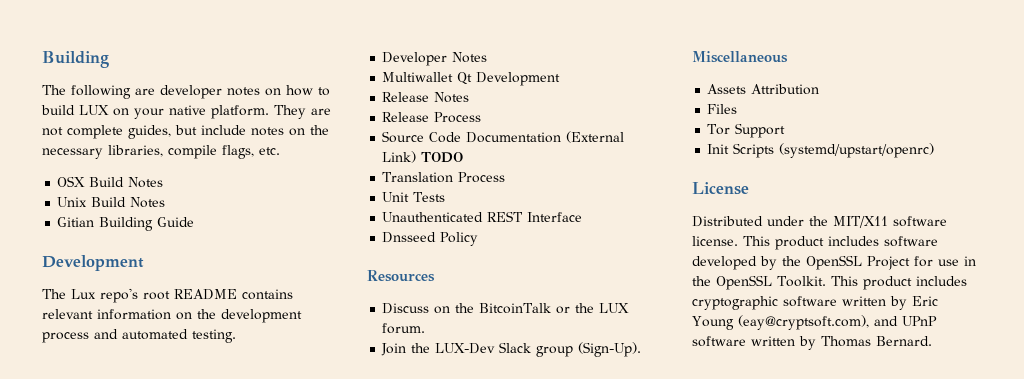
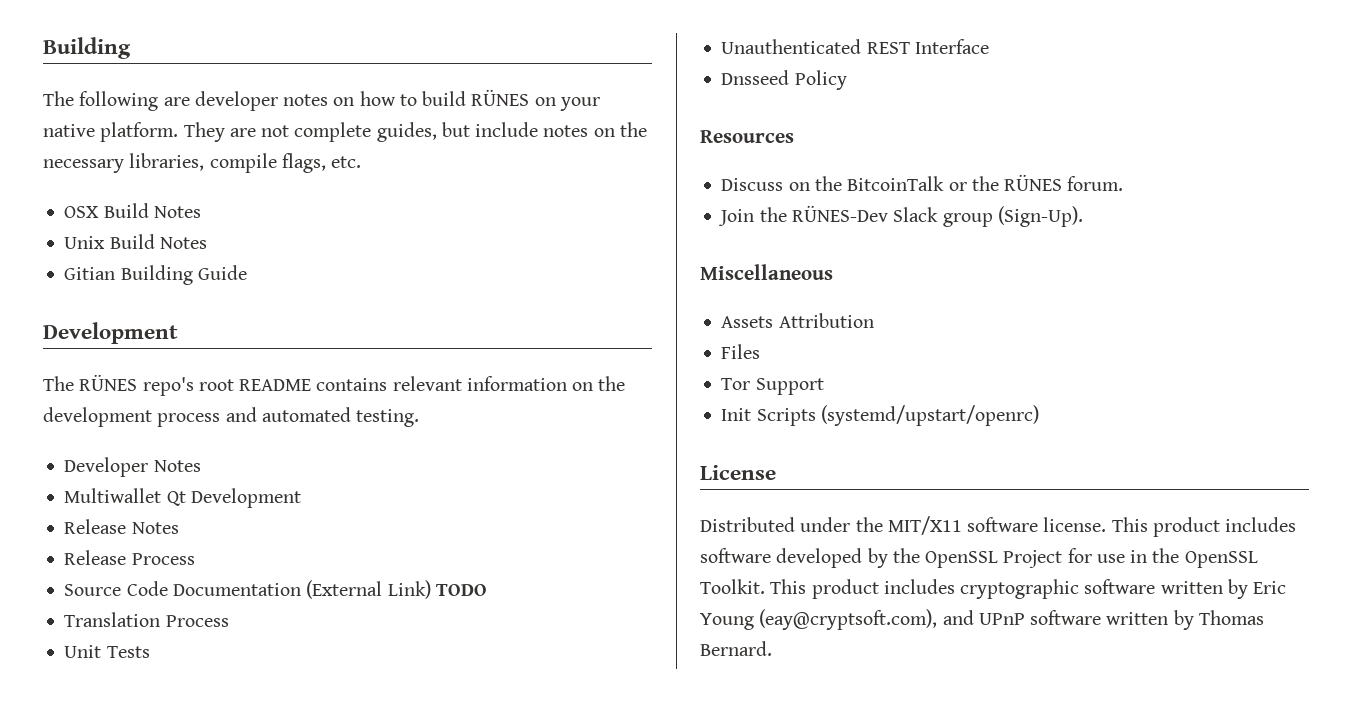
[79,105,109,115] LUX -> [471,89,530,106] RÜNES
[71,289,96,299] Lux -> [79,374,138,391] RÜNES
[599,303,630,313] LUX -> [1004,174,1063,191] RÜNES
[435,343,496,354] LUX-Dev -> [791,205,888,222] RÜNES-Dev

